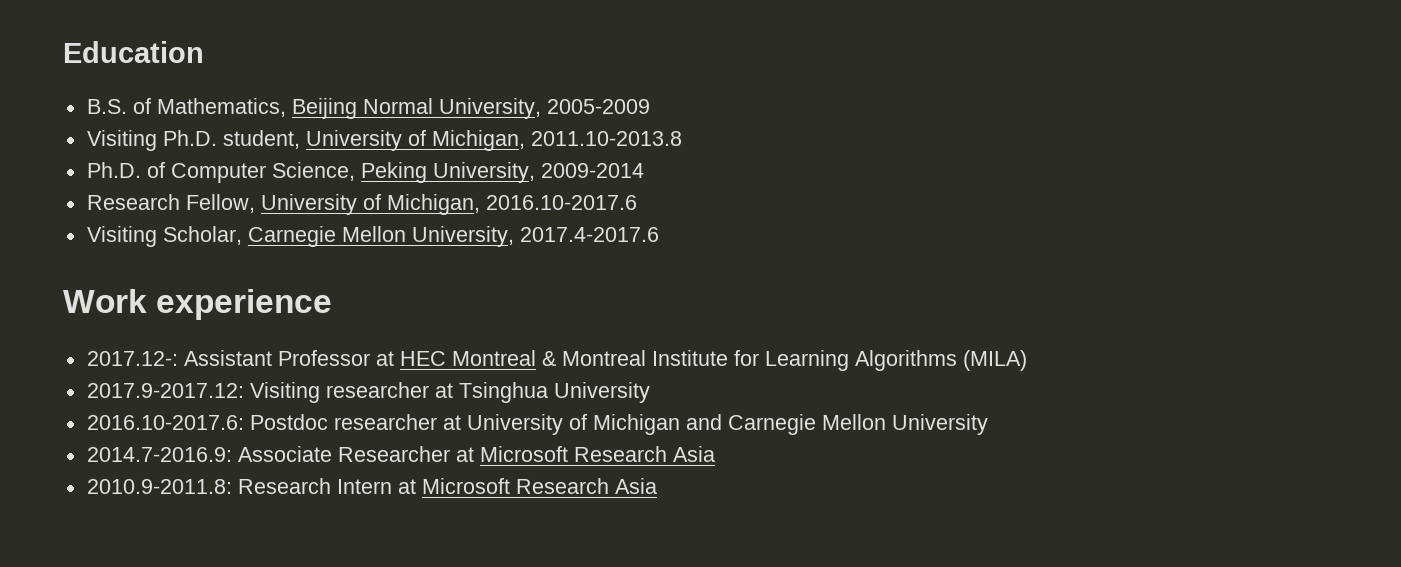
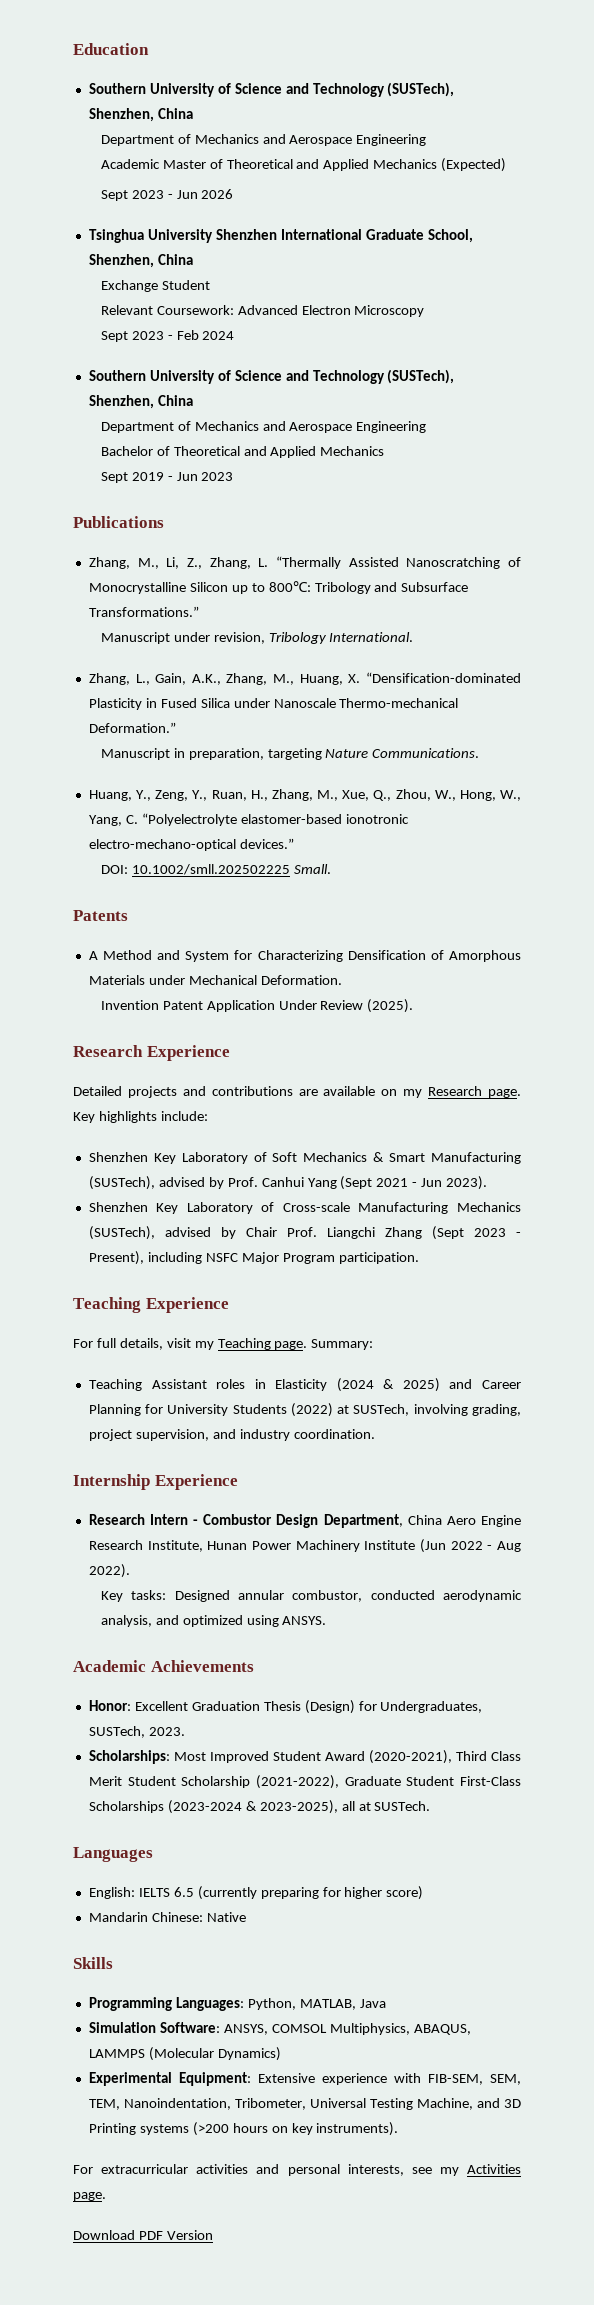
[86,98,650,119] [86,130,682,151] [86,162,644,183] [86,194,637,215] [86,226,659,247] [63,289,333,320] [86,350,1027,371] [86,382,650,403] [86,414,988,435] [86,446,715,462] [86,478,657,494] B.S. of Mathematics, Beijing Normal University, 2005-2009 // Visiting Ph.D. student, University of Michigan, 2011.10-2013.8 // Ph.D. of Computer Science, Peking University, 2009-2014 // Research Fellow, University of Michigan, 2016.10-2017.6 // Visiting Scholar, Carnegie Mellon University, 2017.4-2017.6 // Work experience // 2017.12-: Assistant Professor at HEC Montreal & Montreal Institute for Learning Algorithms (MILA) // 2017.9-2017.12: Visiting researcher at Tsinghua University // 2016.10-2017.6: Postdoc researcher at University of Michigan and Carnegie Mellon University // 2014.7-2016.9: Associate Researcher at Microsoft Research Asia // 2010.9-2011.8: Research Intern at Microsoft Research Asia -> [88,82,455,97] [88,108,193,122] [100,134,427,146] [100,158,507,172] [100,189,234,201] [88,229,473,243] [88,254,193,268] [100,280,210,292] [100,305,425,317] [100,330,235,342] [88,369,455,384] [88,395,193,409] [100,421,427,433] [100,446,385,458] [100,472,234,483] [73,516,164,528] [88,556,521,569] [88,581,469,594] [88,606,199,617] [100,632,414,644] [88,672,521,685] [88,698,459,710] [88,722,176,733] [100,748,480,760] [88,789,521,801] [88,813,409,826] [88,838,294,851] [100,864,331,875] [73,910,128,921] [88,950,522,962] [88,975,342,985] [100,999,414,1013] [73,1045,230,1061] [73,1086,522,1098] [73,1111,208,1123] [88,1152,522,1164] [88,1176,488,1190] [88,1202,521,1214] [88,1226,521,1240] [88,1251,419,1265] [73,1297,229,1313] [73,1338,374,1350] [88,1378,521,1392] [88,1403,522,1417] [88,1429,375,1441] [73,1474,238,1490] [88,1514,522,1528] [88,1539,521,1553] [88,1564,130,1578] [100,1590,522,1602] [100,1615,327,1627] [73,1660,254,1672] [88,1700,483,1714] [88,1726,185,1738] [88,1750,521,1764] [88,1775,521,1789] [88,1800,431,1814] [73,1847,153,1862] [88,1886,424,1900] [88,1912,246,1922] [73,1957,113,1969] [88,1997,386,2011] [88,2022,471,2035] [88,2047,281,2061] [88,2072,521,2086] [88,2098,521,2110] [88,2122,399,2136] [73,2164,521,2176] [73,2192,106,2201] [73,2230,213,2240] Southern University of Science and Technology (SUSTech), Shenzhen, China // Department of Mechanics and Aerospace Engineering // Academic Master of Theoretical and Applied Mechanics (Expected) // Sept 2023 - Jun 2026 // Tsinghua University Shenzhen International Graduate School, Shenzhen, China // Exchange Student // Relevant Coursework: Advanced Electron Microscopy // Sept 2023 - Feb 2024 // Southern University of Science and Technology (SUSTech), Shenzhen, China // Department of Mechanics and Aerospace Engineering // Bachelor of Theoretical and Applied Mechanics // Sept 2019 - Jun 2023 // Publications // Zhang, M., Li, Z., Zhang, L. “Thermally Assisted Nanoscratching of Monocrystalline Silicon up to 800℃: Tribology and Subsurface Transformations.” // Manuscript under revision, Tribology International. // Zhang, L., Gain, A.K., Zhang, M., Huang, X. “Densification-dominated Plasticity in Fused Silica under Nanoscale Thermo-mechanical Deformation.” // Manuscript in preparation, targeting Nature Communications. // Huang, Y., Zeng, Y., Ruan, H., Zhang, M., Xue, Q., Zhou, W., Hong, W., Yang, C. “Polyelectrolyte elastomer-based ionotronic electro-mechano-optical devices.” // DOI: 10.1002/smll.202502225 Small. // Patents // A Method and System for Characterizing Densification of Amorphous Materials under Mechanical Deformation. // Invention Patent Application Under Review (2025). // Research Experience // Detailed projects and contributions are available on my Research page. Key highlights include: // Shenzhen Key Laboratory of Soft Mechanics & Smart Manufacturing (SUSTech), advised by Prof. Canhui Yang (Sept 2021 - Jun 2023). // Shenzhen Key Laboratory of Cross-scale Manufacturing Mechanics (SUSTech), advised by Chair Prof. Liangchi Zhang (Sept 2023 - Present), including NSFC Major Program participation. // Teaching Experience // For full details, visit my Teaching page. Summary: // Teaching Assistant roles in Elasticity (2024 & 2025) and Career Planning for University Students (2022) at SUSTech, involving grading, project supervision, and industry coordination. // Internship Experience // Research Intern - Combustor Design Department, China Aero Engine Research Institute, Hunan Power Machinery Institute (Jun 2022 - Aug 2022). // Key tasks: Designed annular combustor, conducted aerodynamic analysis, and optimized using ANSYS. // Academic Achievements // Honor: Excellent Graduation Thesis (Design) for Undergraduates, SUSTech, 2023. // Scholarships: Most Improved Student Award (2020-2021), Third Class Merit Student Scholarship (2021-2022), Graduate Student First-Class Scholarships (2023-2024 & 2023-2025), all at SUSTech. // Languages // English: IELTS 6.5 (currently preparing for higher score) // Mandarin Chinese: Native // Skills // Programming Languages: Python, MATLAB, Java // Simulation Software: ANSYS, COMSOL Multiphysics, ABAQUS, LAMMPS (Molecular Dynamics) // Experimental Equipment: Extensive experience with FIB-SEM, SEM, TEM, Nanoindentation, Tribometer, Universal Testing Machine, and 3D Printing systems (>200 hours on key instruments). // For extracurricular activities and personal interests, see my Activities page. // Download PDF Version

